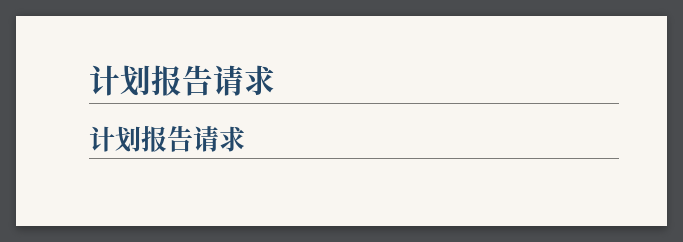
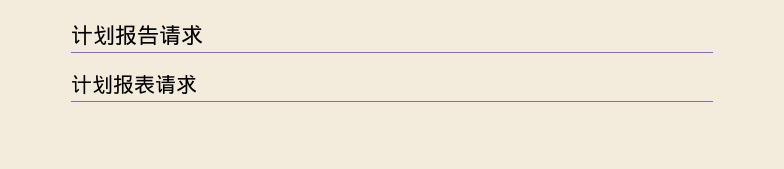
[167,125,193,152] 告 -> [134,75,155,94] 表

